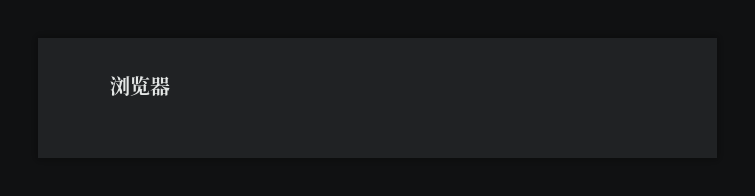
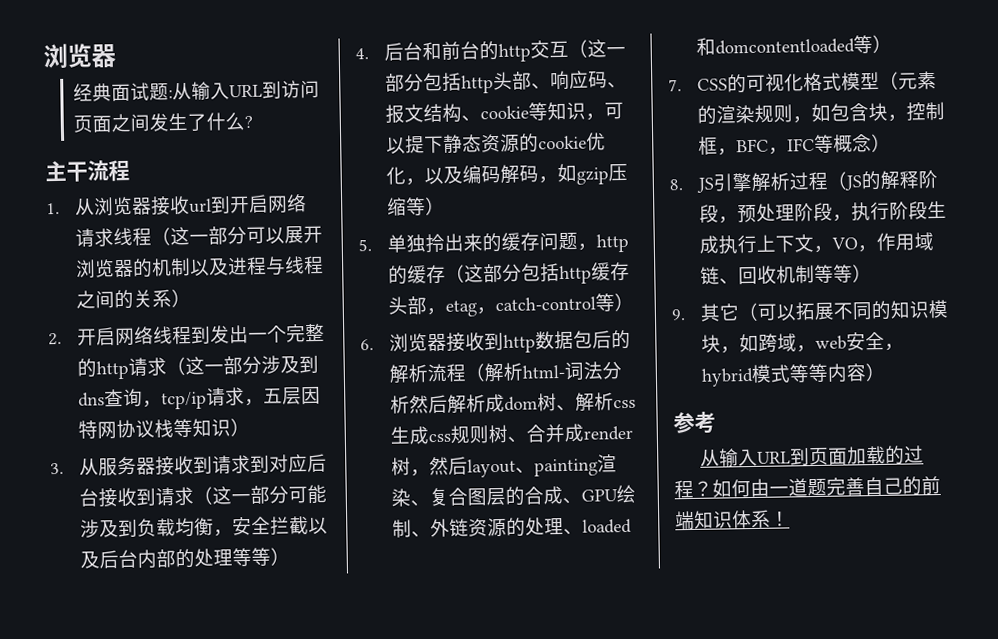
[110,76,170,96] 浏览器 -> [43,43,116,70] [73,79,321,102] [73,111,254,133] [45,159,130,182] [46,194,308,216] [75,225,324,248] [75,255,325,278] [76,288,192,310] [48,323,326,347] [77,354,320,380] [78,386,322,410] [78,417,251,440] [50,453,328,477] [79,484,328,508] [80,516,329,538] [80,547,291,569] [355,39,627,62] [385,70,628,94] [385,101,625,124] [386,132,607,154] [386,163,629,186] [387,196,446,216] [358,232,630,253] [388,261,631,285] [388,292,635,317] [360,329,632,353] [389,361,623,384] [390,392,637,414] [390,423,634,445] [391,454,618,478] [391,484,637,507] [392,517,633,538] [696,34,893,56] [668,71,938,94] [697,101,946,125] [698,133,892,156] [669,169,939,193] [699,200,948,224] [699,232,935,255] [700,264,873,285] [671,299,950,322] [701,331,905,354] [701,362,887,387] [673,411,716,434] [700,445,925,468] [674,476,941,499] [675,509,790,531] 浏览器 // 经典面试题:从输入URL到访问页面之间发生了什么? // 主干流程 // 1.从浏览器接收url到开启网络请求线程（这一部分可以展开浏览器的机制以及进程与线程之间的关系） // 2.开启网络线程到发出一个完整的http请求（这一部分涉及到dns查询，tcp/ip请求，五层因特网协议栈等知识） // 3.从服务器接收到请求到对应后台接收到请求（这一部分可能涉及到负载均衡，安全拦截以及后台内部的处理等等） // 4.后台和前台的http交互（这一部分包括http头部、响应码、报文结构、cookie等知识，可以提下静态资源的cookie优化，以及编码解码，如gzip压缩等） // 5.单独拎出来的缓存问题，http的缓存（这部分包括http缓存头部，etag，catch-control等） // 6.浏览器接收到http数据包后的解析流程（解析html-词法分析然后解析成dom树、解析css生成css规则树、合并成render树，然后layout、painting渲染、复合图层的合成、GPU绘制、外链资源的处理、loaded和domcontentloaded等） // 7. CSS的可视化格式模型（元素的渲染规则，如包含块，控制框，BFC，IFC等概念） // 8. JS引擎解析过程（JS的解释阶段，预处理阶段，执行阶段生成执行上下文，VO，作用域链、回收机制等等） // 9.其它（可以拓展不同的知识模块，如跨域，web安全，hybrid模式等等内容） // 参考 // 从输入URL到页面加载的过程？如何由一道题完善自己的前端知识体系！

